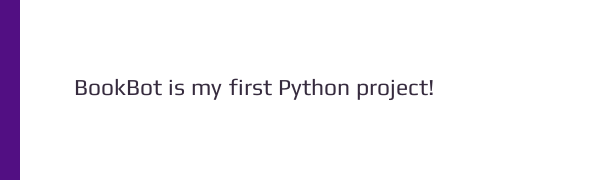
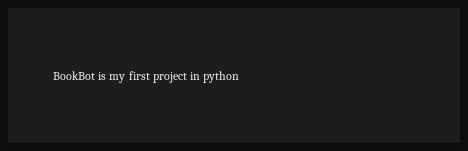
[277,78,435,101] Python project! -> [152,71,240,83] project in python

